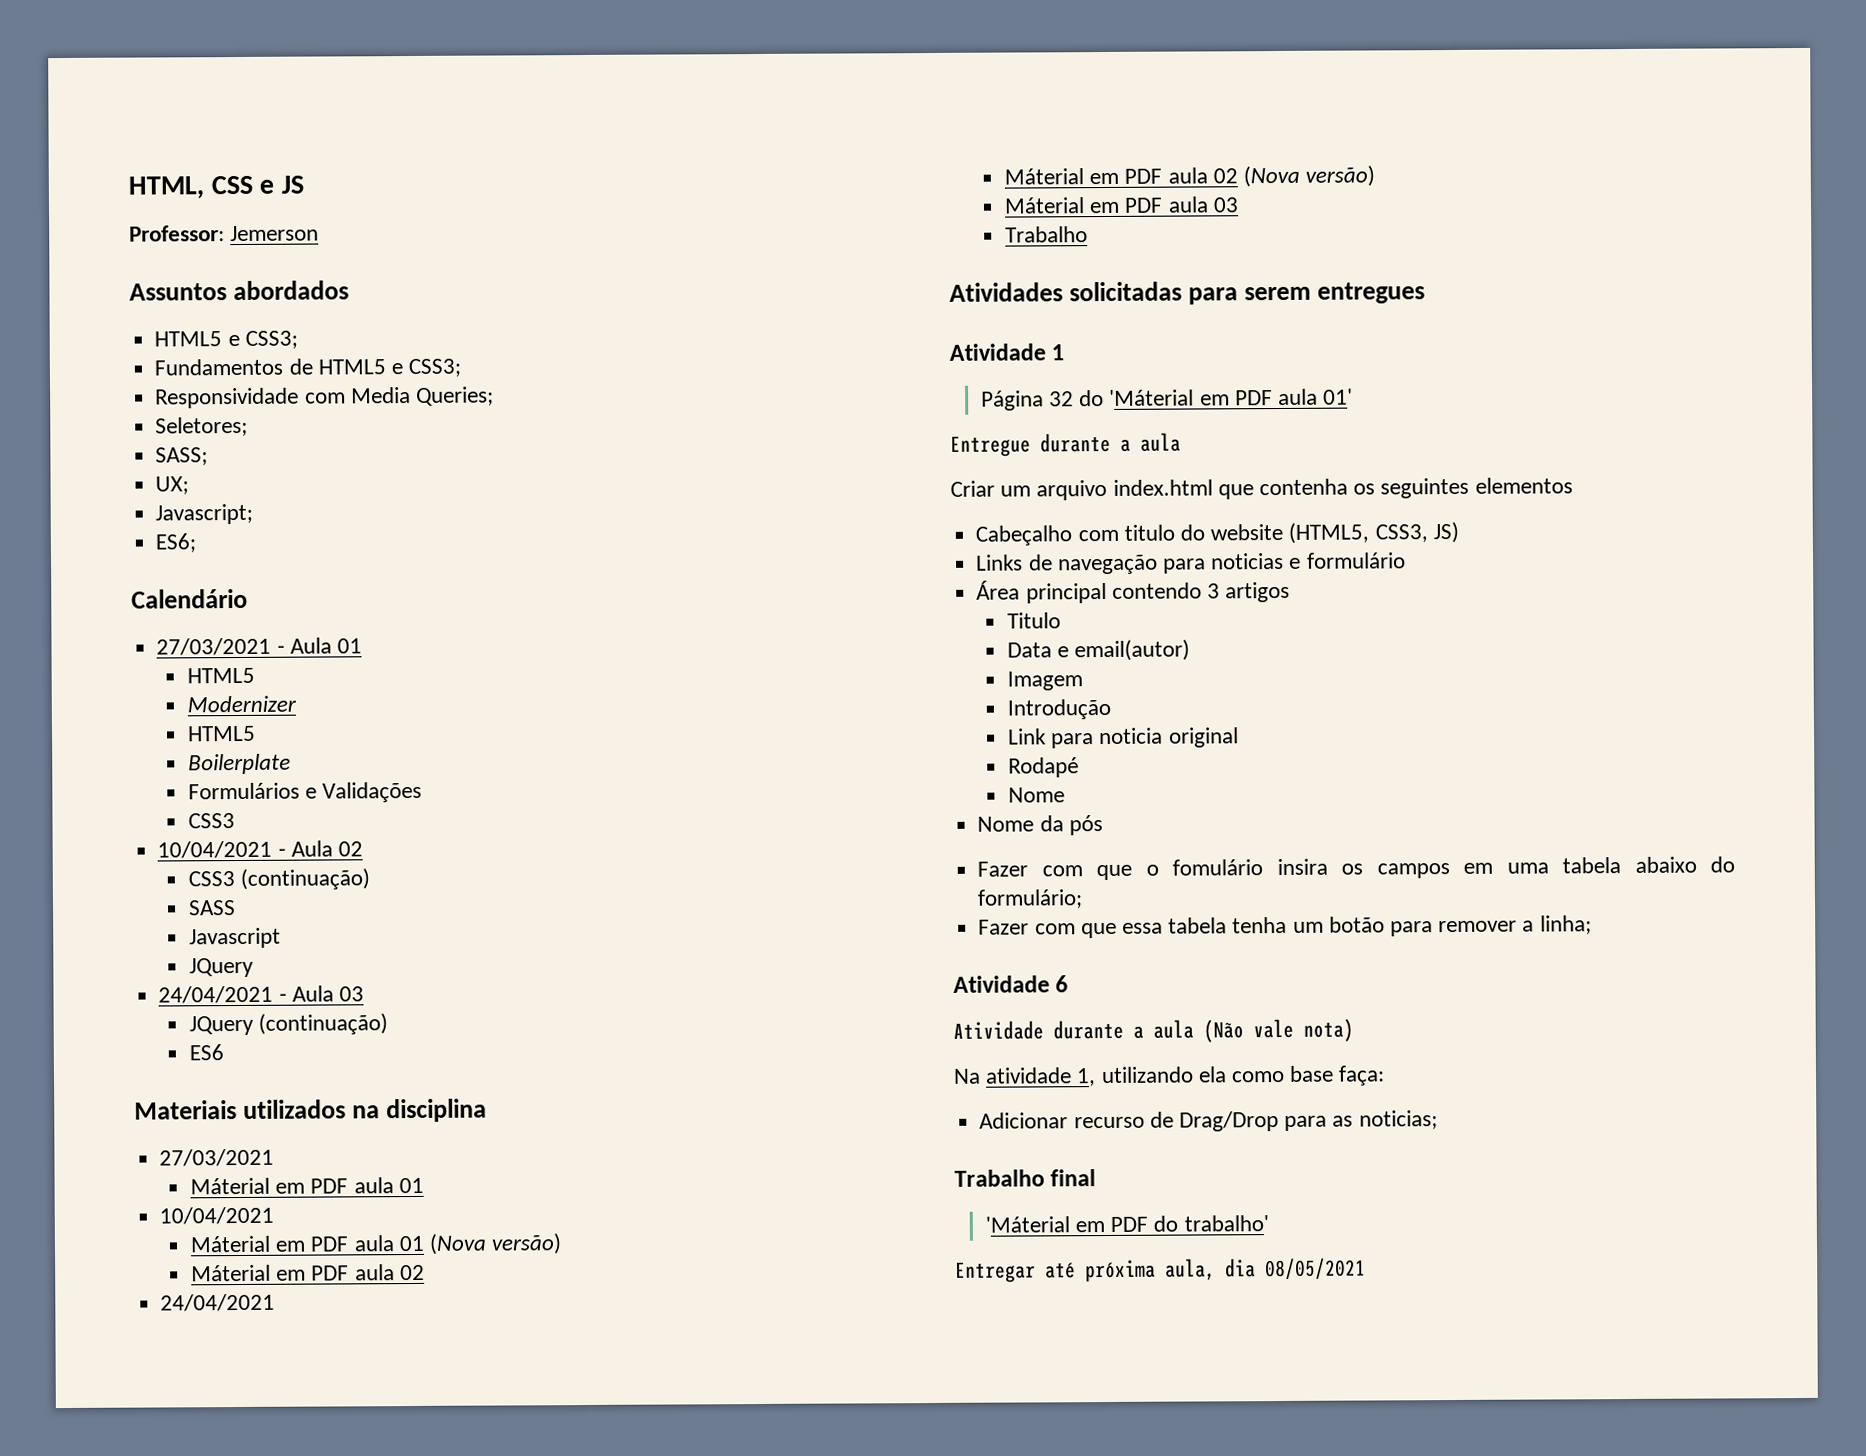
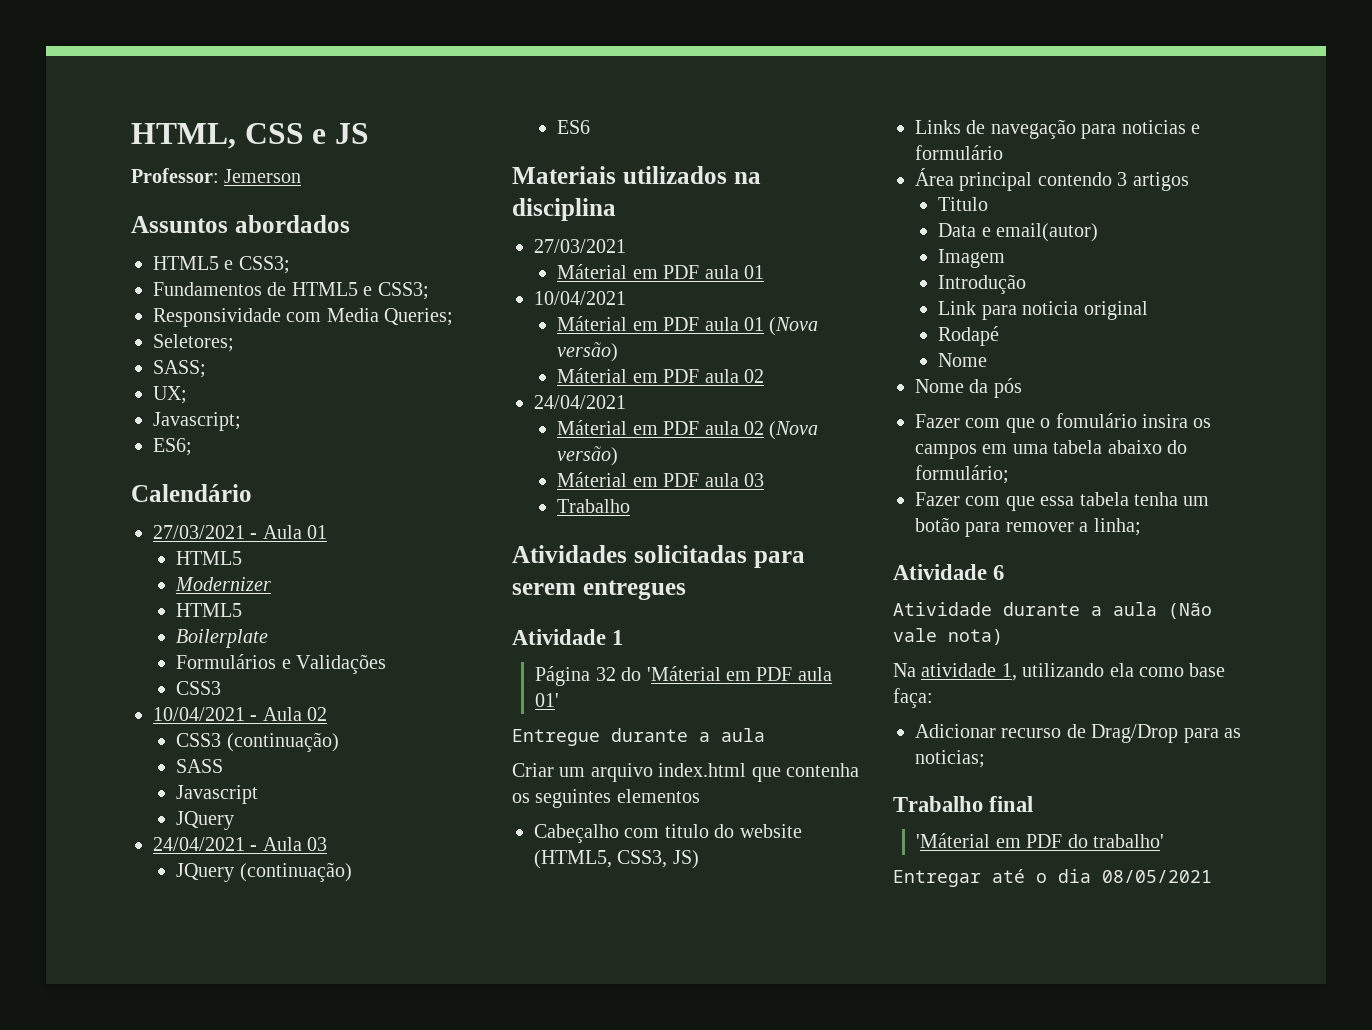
[1085,1258,1216,1283] próxima aula, -> [1036,873,1047,883] o

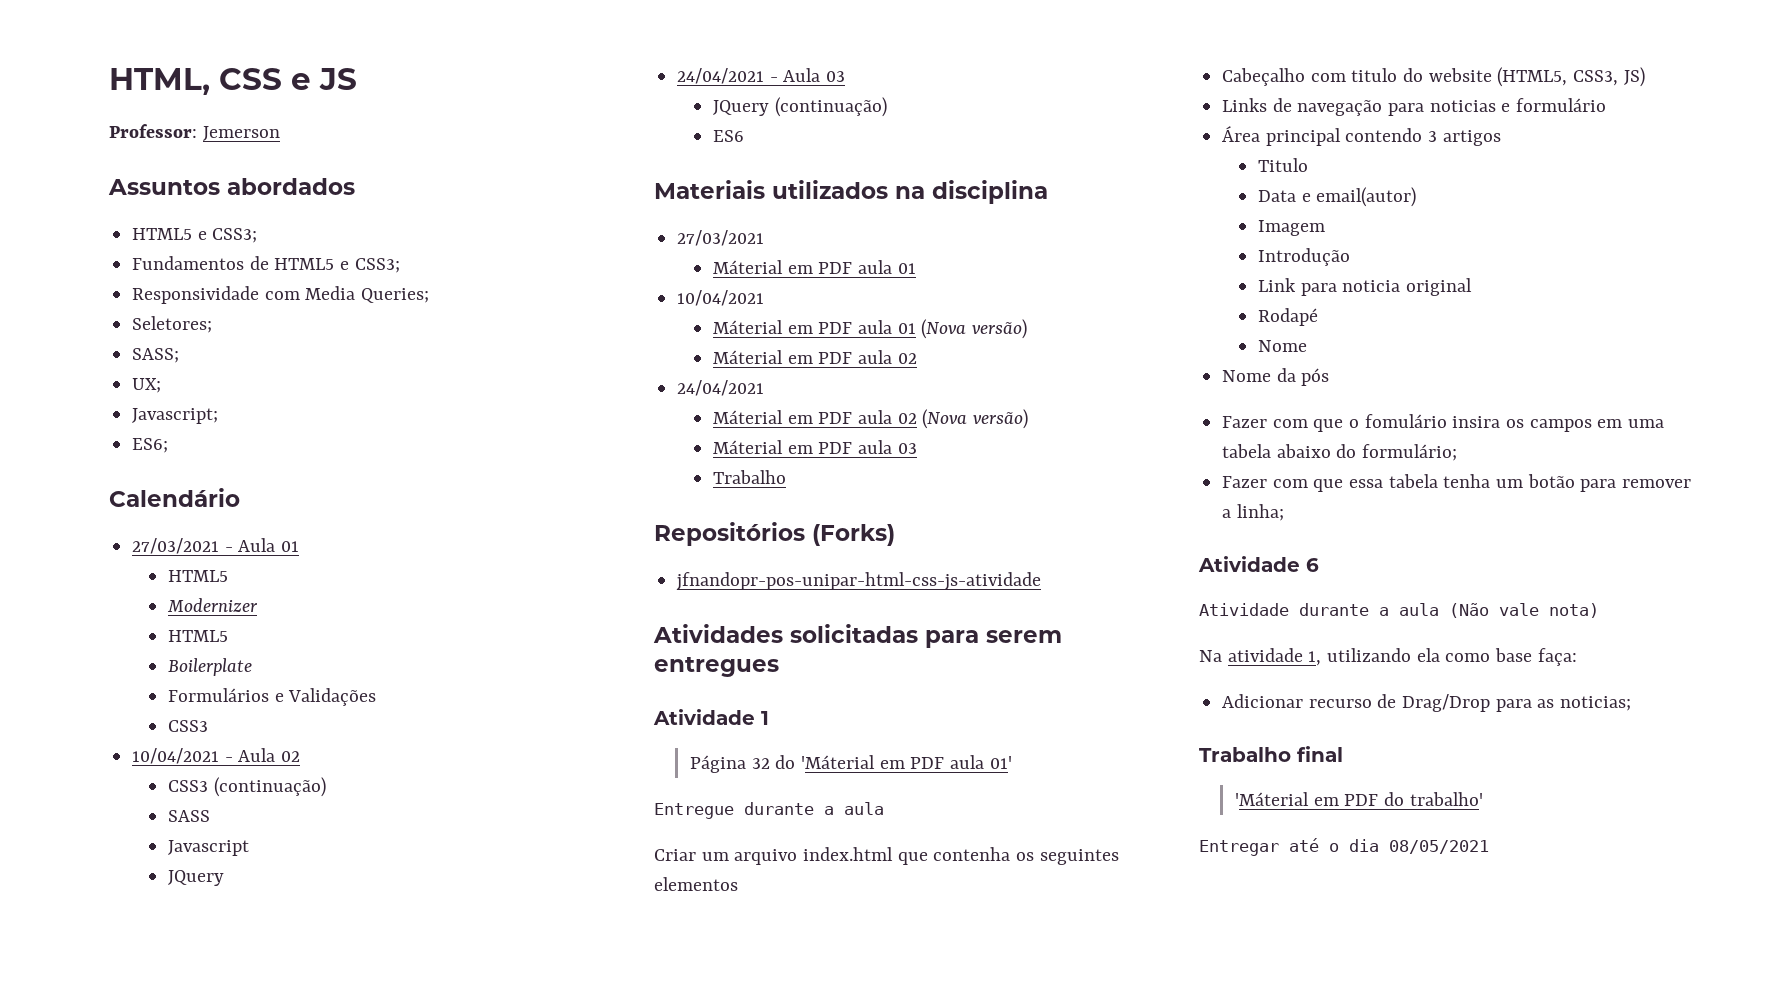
(631, 506) none -> [654,522,895,546] [676,572,1042,591] // Repositórios (Forks) // jfnandopr-pos-unipar-html-css-js-atividade

